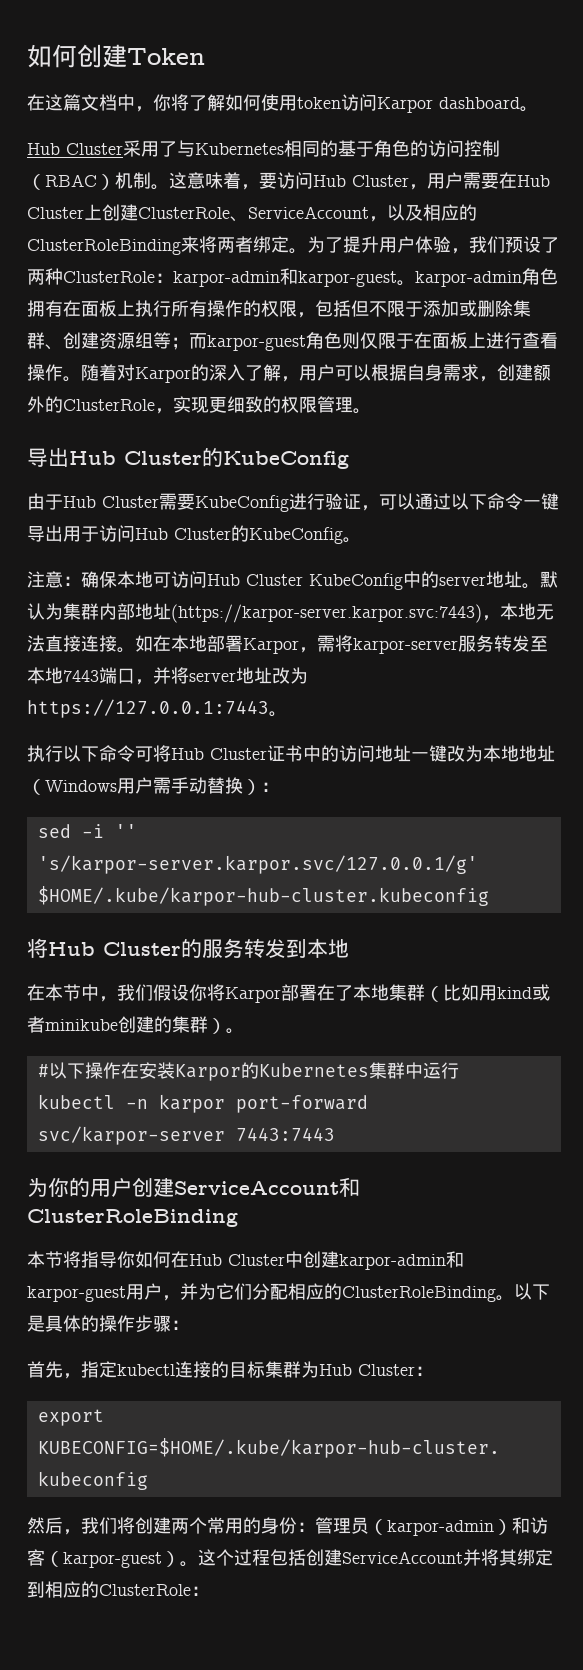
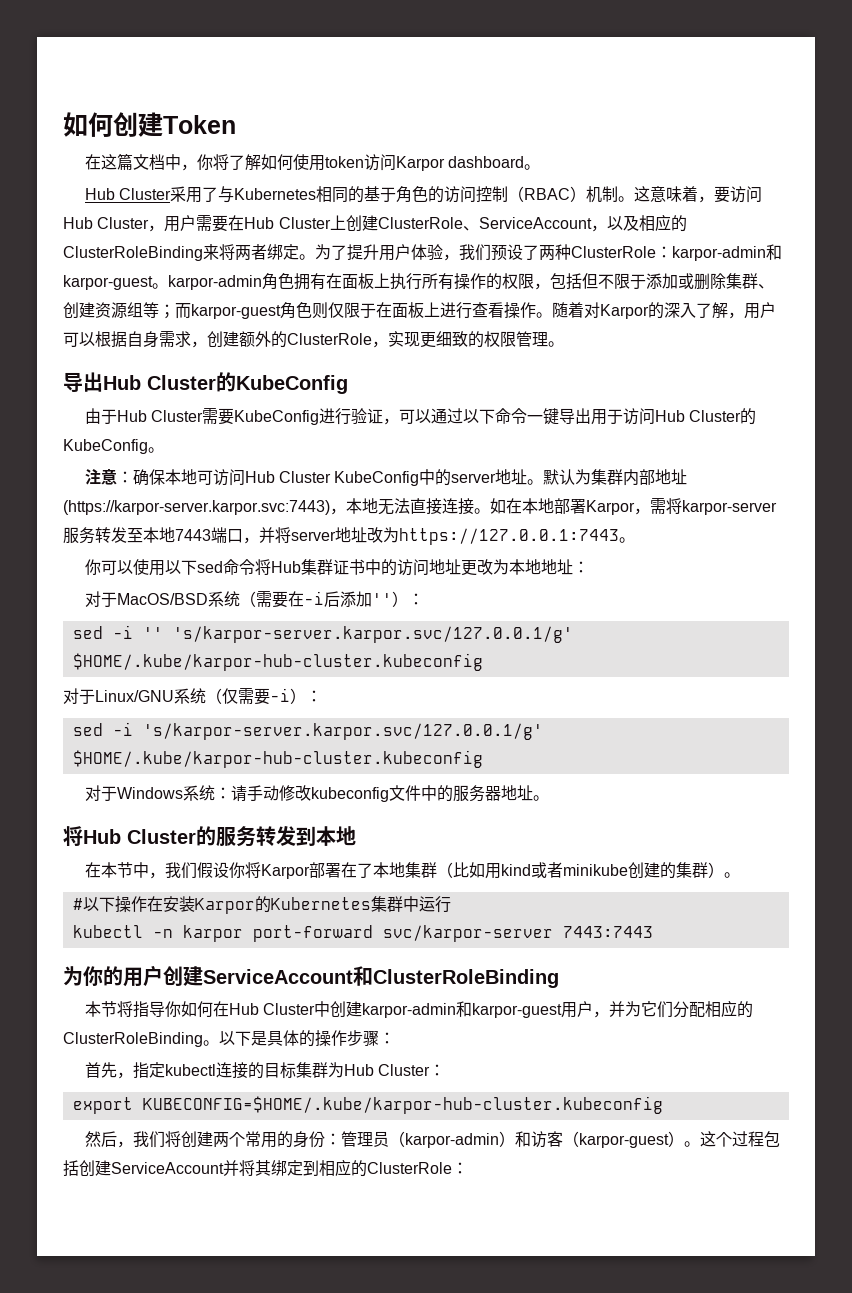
[27,745,267,762] 执行以下命令可将Hub Cluster -> [84,559,333,576] 你可以使用以下sed命令将Hub集群
[411,745,447,762] 一键 -> [460,560,477,576] 更
[27,777,243,795] （Windows用户需手动替换 -> [572,561,589,573] [84,591,392,608] ： // 对于MacOS/BSD系统（需要在-i后添加''
(489, 896) none -> [63,688,322,705] [72,722,543,740] [72,750,483,768] [84,785,549,802] // 对于Linux/GNU系统（仅需要-i）： // sed -i 's/karpor-server.karpor.svc/127.0.0.1/g' $HOME/.kube/karpor-hub-cluster.kubeconfig // 对于Windows系统：请手动修改kubeconfig文件中的服务器地址。

